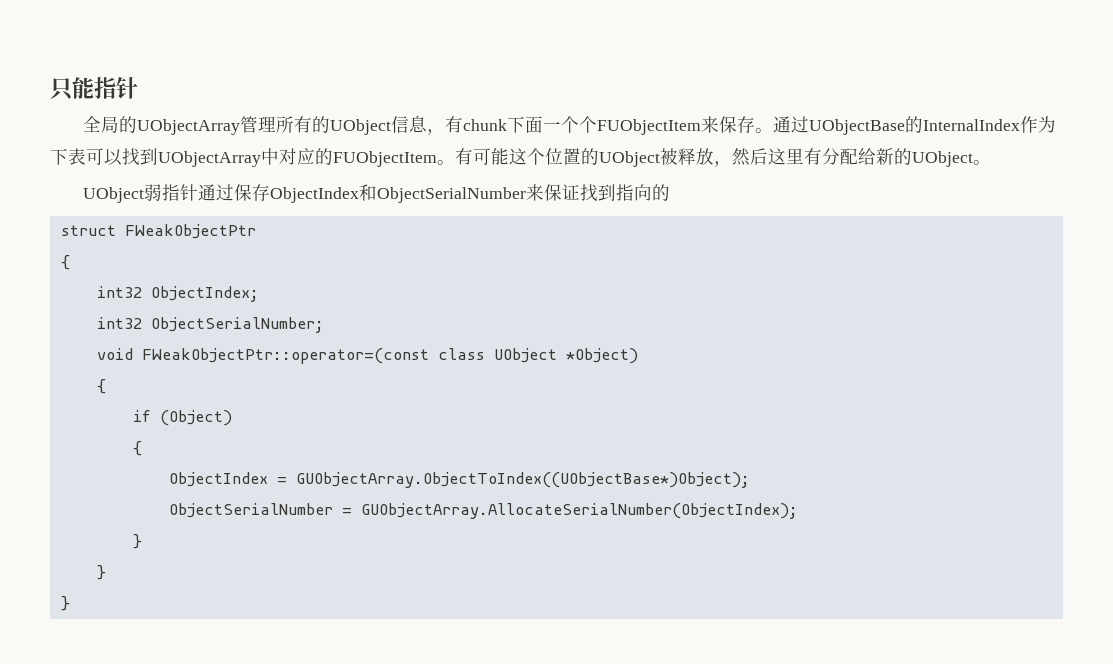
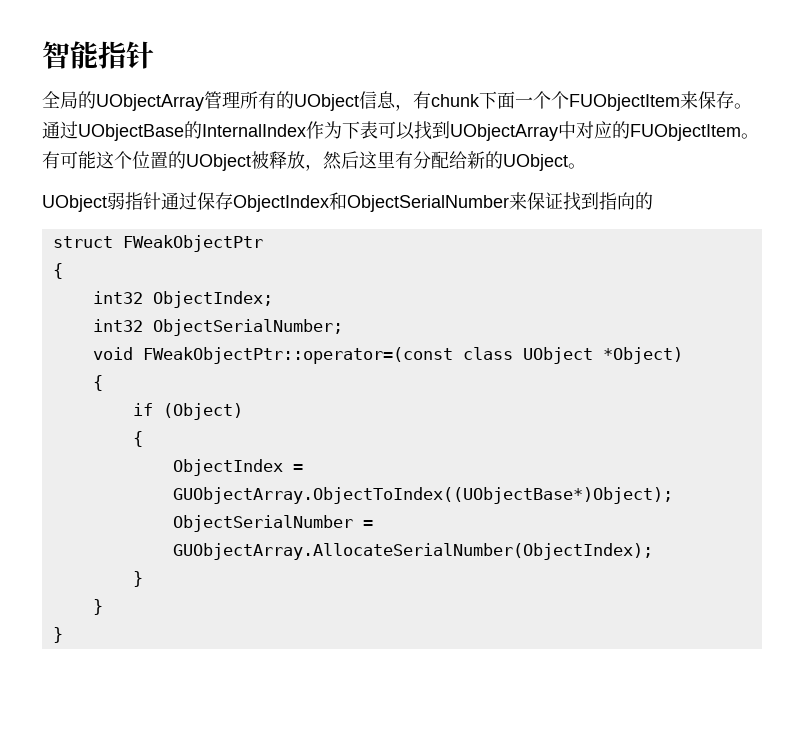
[50,78,73,100] 只 -> [42,41,70,69] 智

